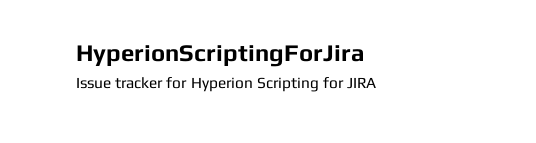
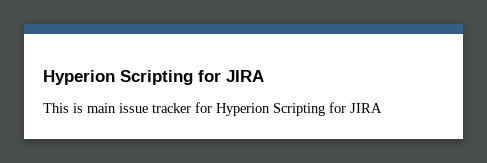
[76,45,365,67] [76,77,111,89] HyperionScriptingForJira // Issue -> [43,70,264,85] [43,103,148,113] Hyperion Scripting for JIRA // This is main issue

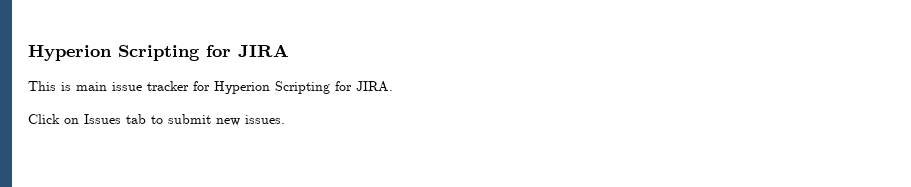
[350,103,382,113] JIRA -> [356,81,393,92] [28,114,285,126] JIRA. // Click on Issues tab to submit new issues.

